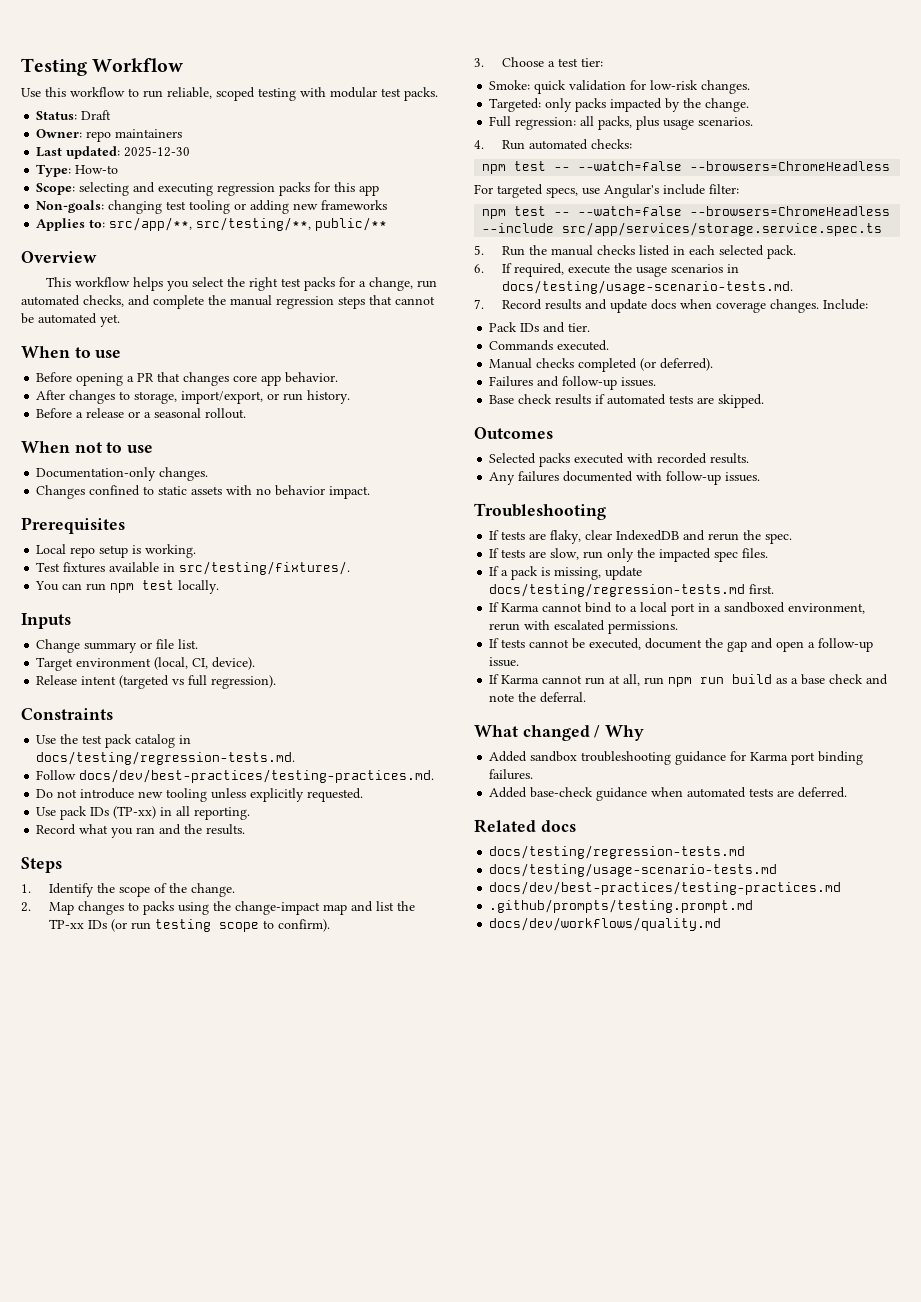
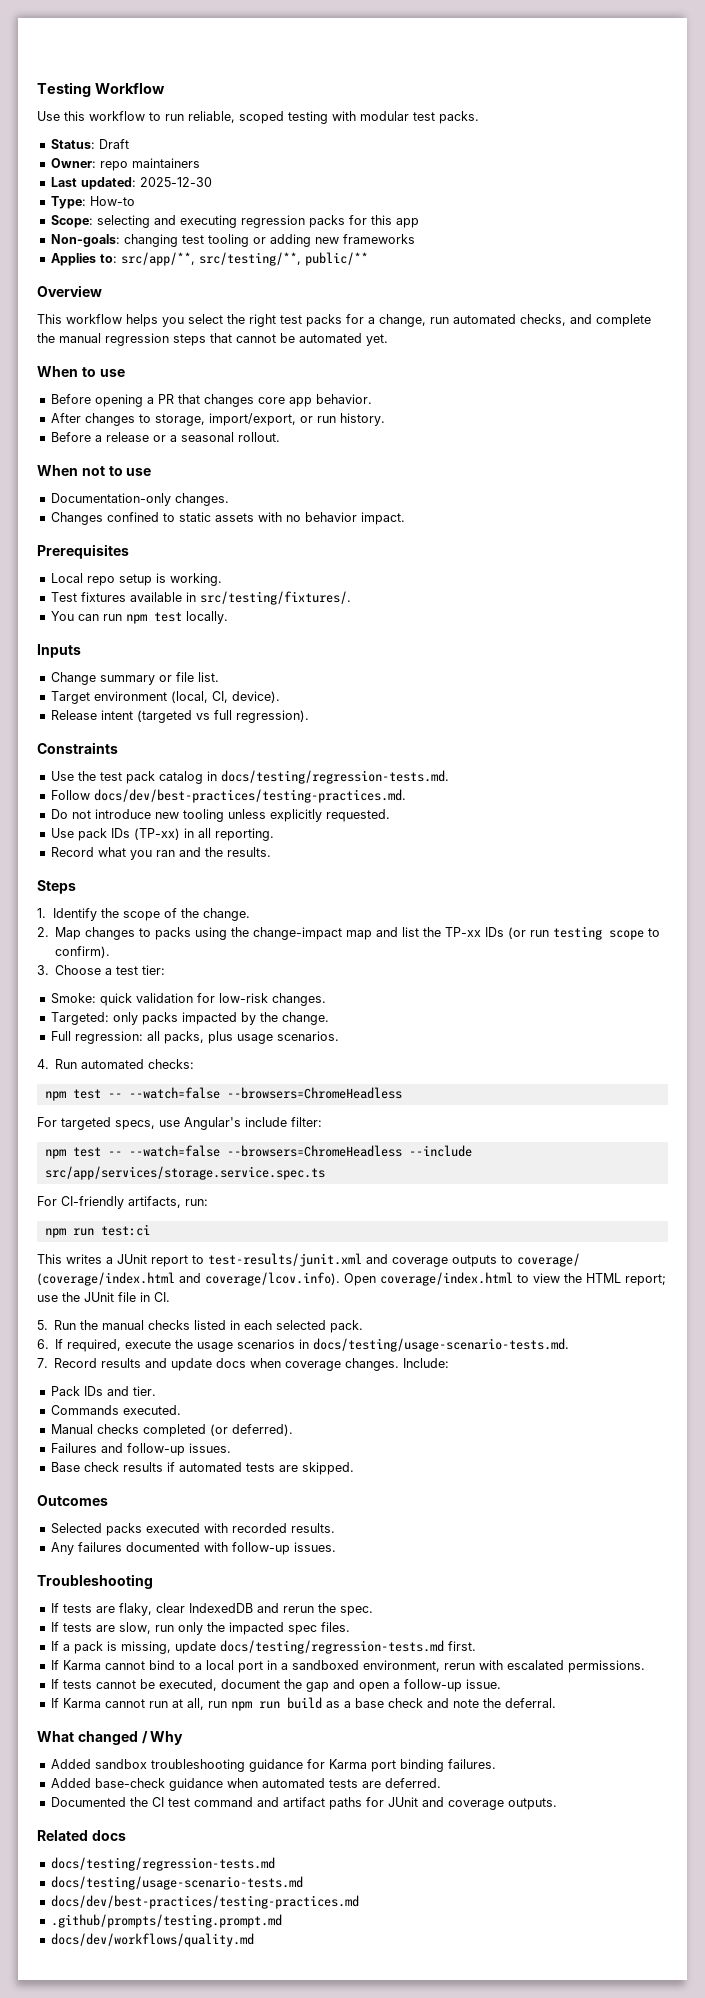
(883, 229) none -> [37,1196,208,1209] [44,1224,150,1238] [37,1253,580,1267] [37,1272,666,1286] [37,1292,170,1302] // For CI-friendly artifacts, run: // npm run test:ci // This writes a JUnit report to test-results/junit.xml and coverage outputs to coverage/ (coverage/index.html and coverage/lcov.info). Open coverage/index.html to view the HTML report; use the JUnit file in CI.
(848, 792) none -> [50,1797,557,1810] // Documented the CI test command and artifact paths for JUnit and coverage outputs.

